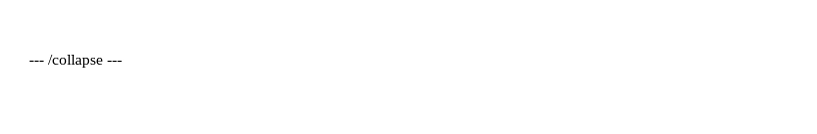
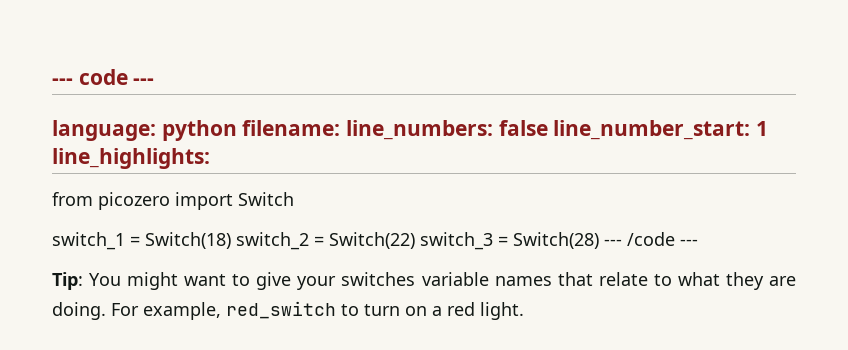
[29,54,124,68] --- /collapse --- -> [52,69,155,85] [52,120,769,141] [52,148,210,169] [52,192,294,210] [52,232,698,250] [52,272,797,290] [52,301,524,320] --- code --- // language: python filename: line_numbers: false line_number_start: 1 line_highlights: // from picozero import Switch // switch_1 = Switch(18) switch_2 = Switch(22) switch_3 = Switch(28) --- /code --- // Tip: You might want to give your switches variable names that relate to what they are doing. For example, red_switch to turn on a red light.

